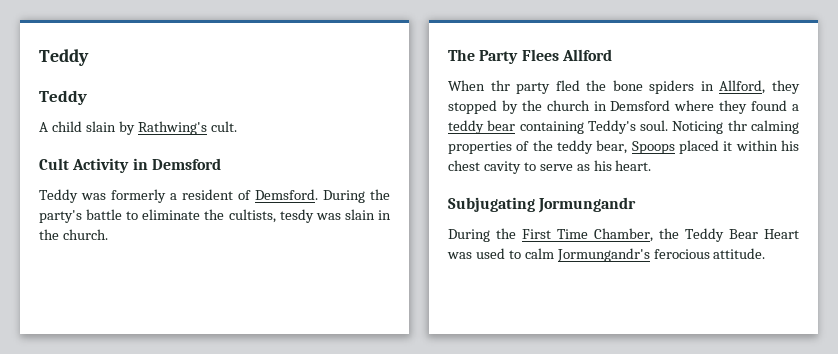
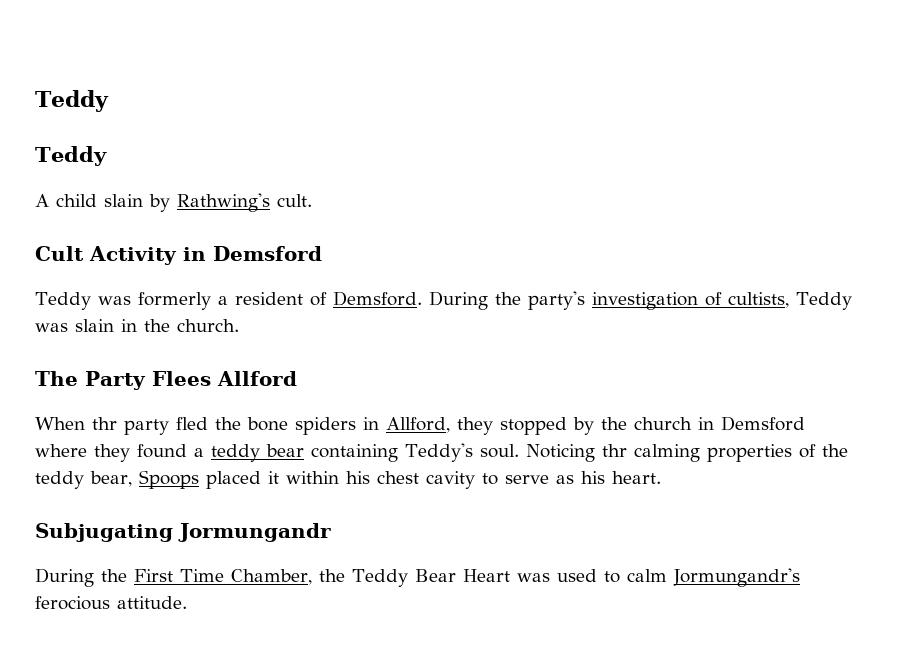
[86,209,314,223] battle to eliminate the cultists, tesdy -> [591,292,852,310] investigation of cultists, Teddy

